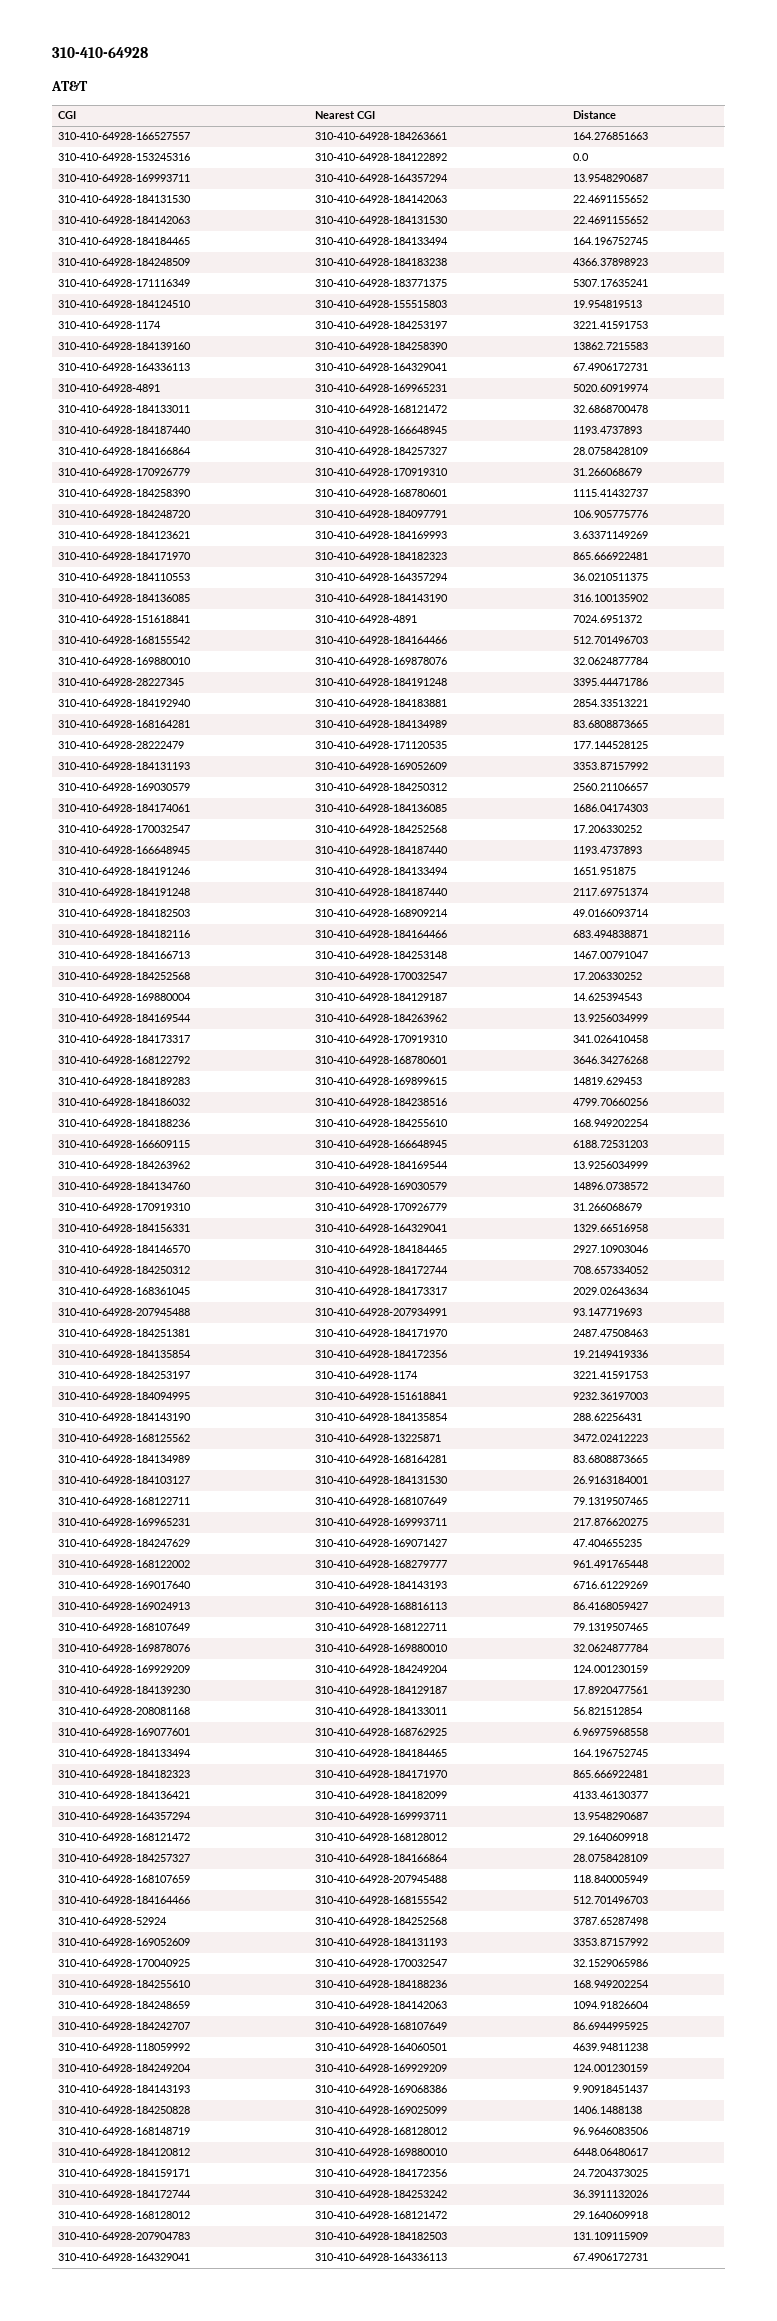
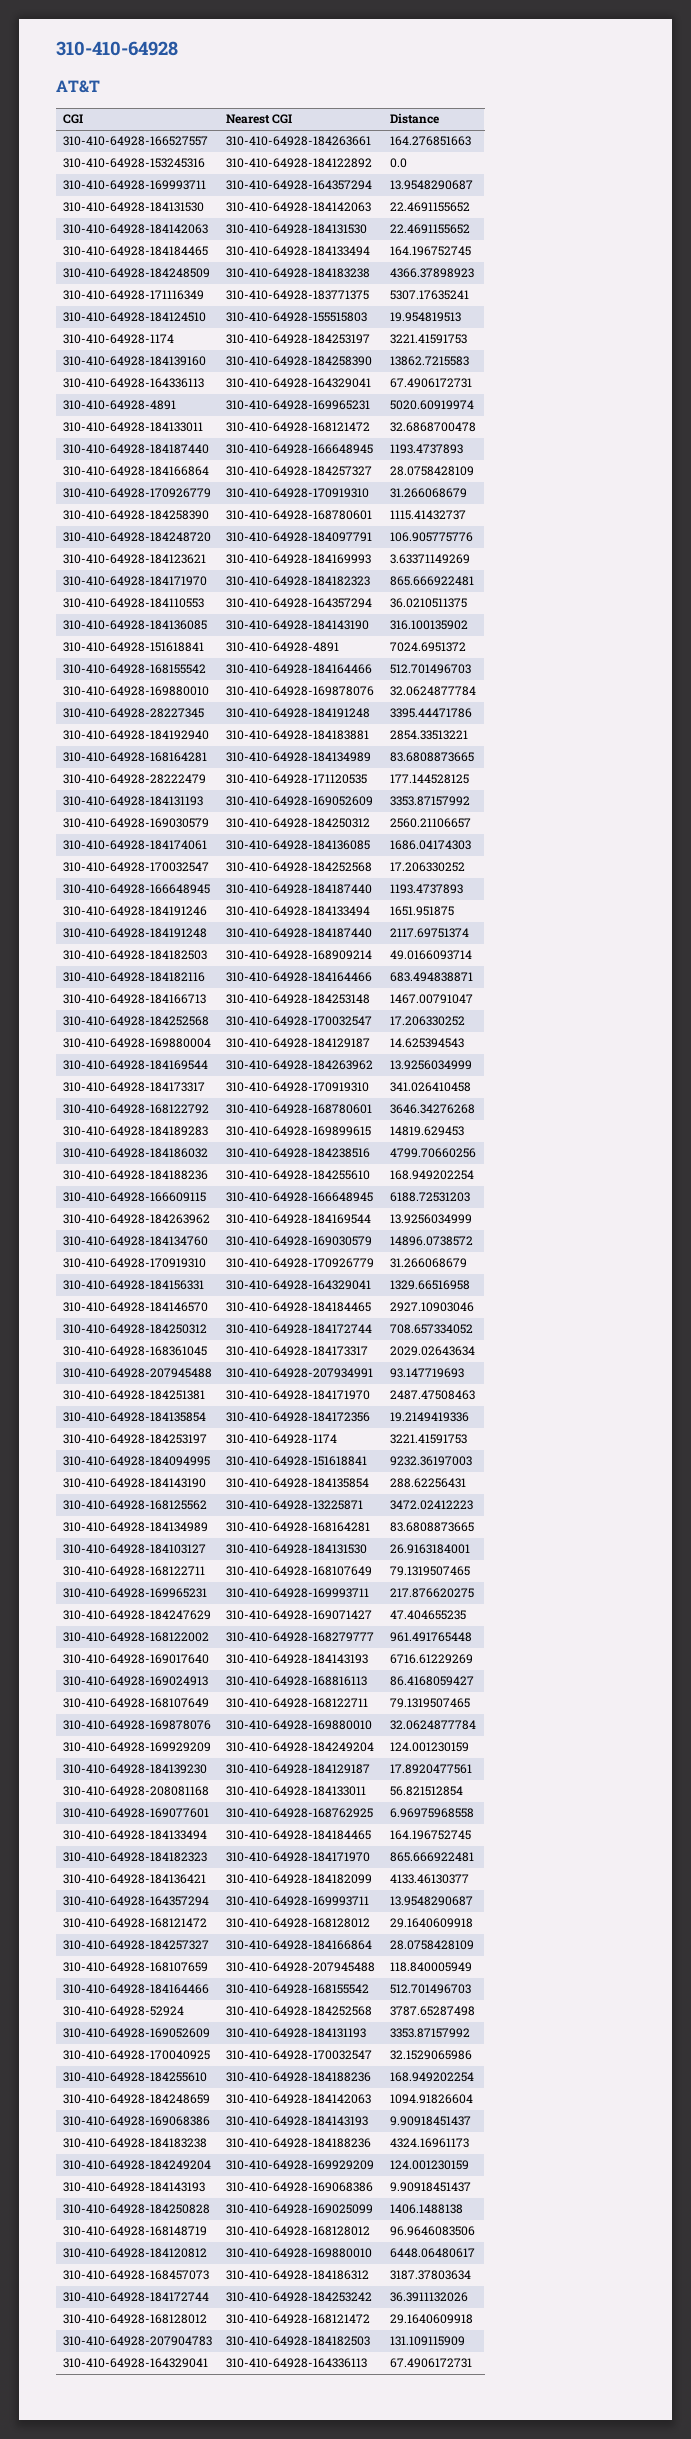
[57,2022,190,2030] [314,2022,447,2030] [572,2022,648,2030] [57,2043,190,2051] [314,2043,447,2051] [572,2043,648,2051] 310-410-64928-184242707 | 310-410-64928-168107649 | 86.6944995925 // 310-410-64928-118059992 | 310-410-64928-164060501 | 4639.94811238 -> [62,2116,210,2126] [225,2116,368,2126] [389,2116,471,2126] [62,2138,207,2148] [225,2138,371,2148] [389,2138,469,2148] 310-410-64928-169068386 | 310-410-64928-184143193 | 9.90918451437 // 310-410-64928-184183238 | 310-410-64928-184188236 | 4324.16961173
[57,2169,190,2177] [314,2169,447,2177] [572,2169,648,2177] 310-410-64928-184159171 | 310-410-64928-184172356 | 24.7204373025 -> [62,2270,209,2280] [225,2270,369,2280] [389,2270,471,2280] 310-410-64928-168457073 | 310-410-64928-184186312 | 3187.37803634

